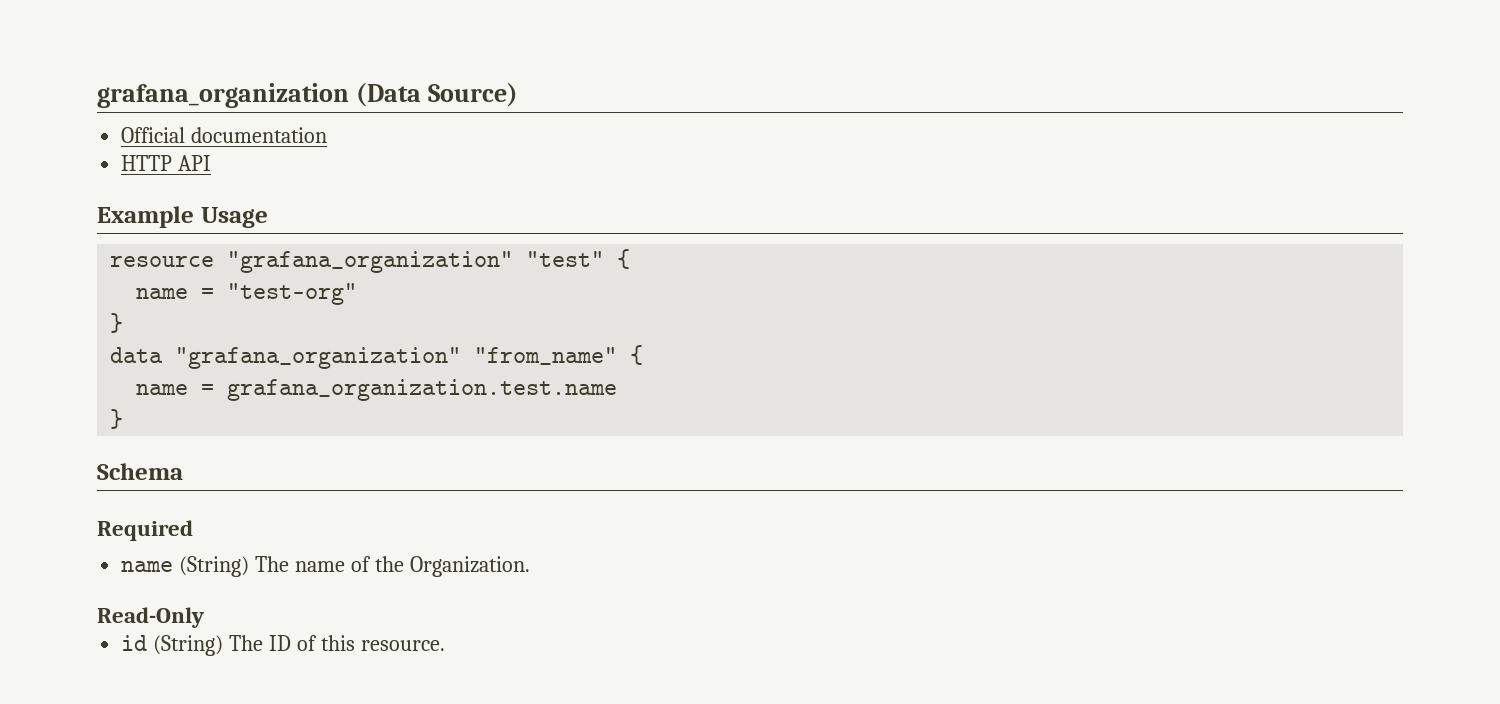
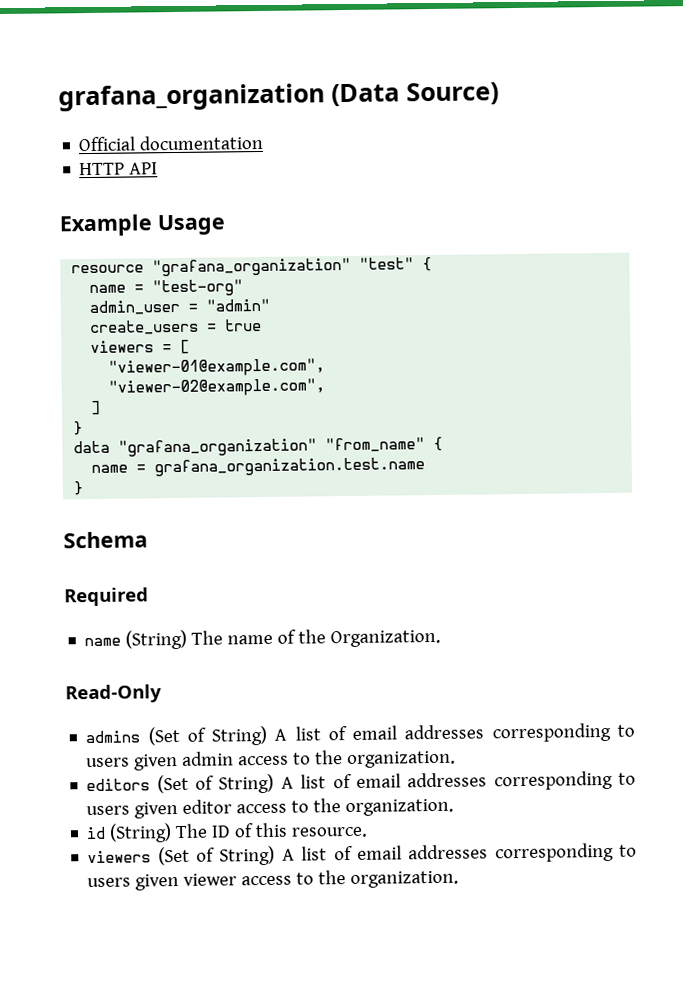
(358, 294) none -> [89,298,271,315] [89,318,263,335] [90,339,191,354] [108,358,326,377] [108,378,326,397] [90,400,102,415] // admin_user = "admin" // create_users = true // viewers = [ // "viewer-01@example.com", // "viewer-02@example.com", // ]
(204, 617) none -> [85,722,635,746] [86,750,457,771] [86,770,636,794] [86,798,455,819] // admins (Set of String) A list of email addresses corresponding to users given admin access to the organization. // editors (Set of String) A list of email addresses corresponding to users given editor access to the organization.
(445, 645) none -> [87,842,637,866] [87,870,460,891] // viewers (Set of String) A list of email addresses corresponding to users given viewer access to the organization.

